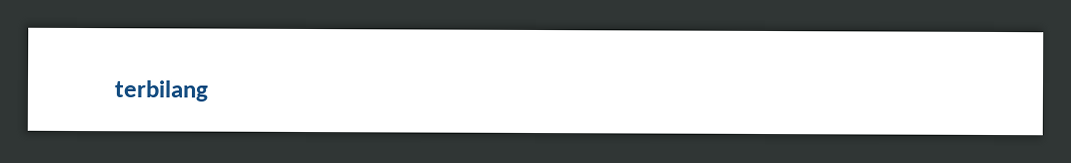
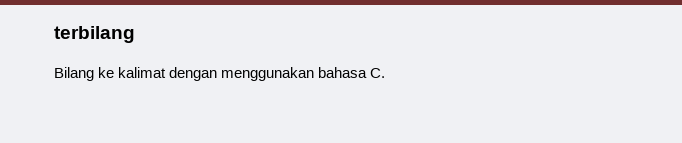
(209, 91) none -> [54,67,386,81] // Bilang ke kalimat dengan menggunakan bahasa C.

